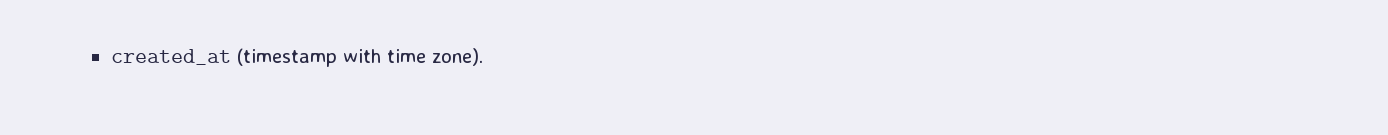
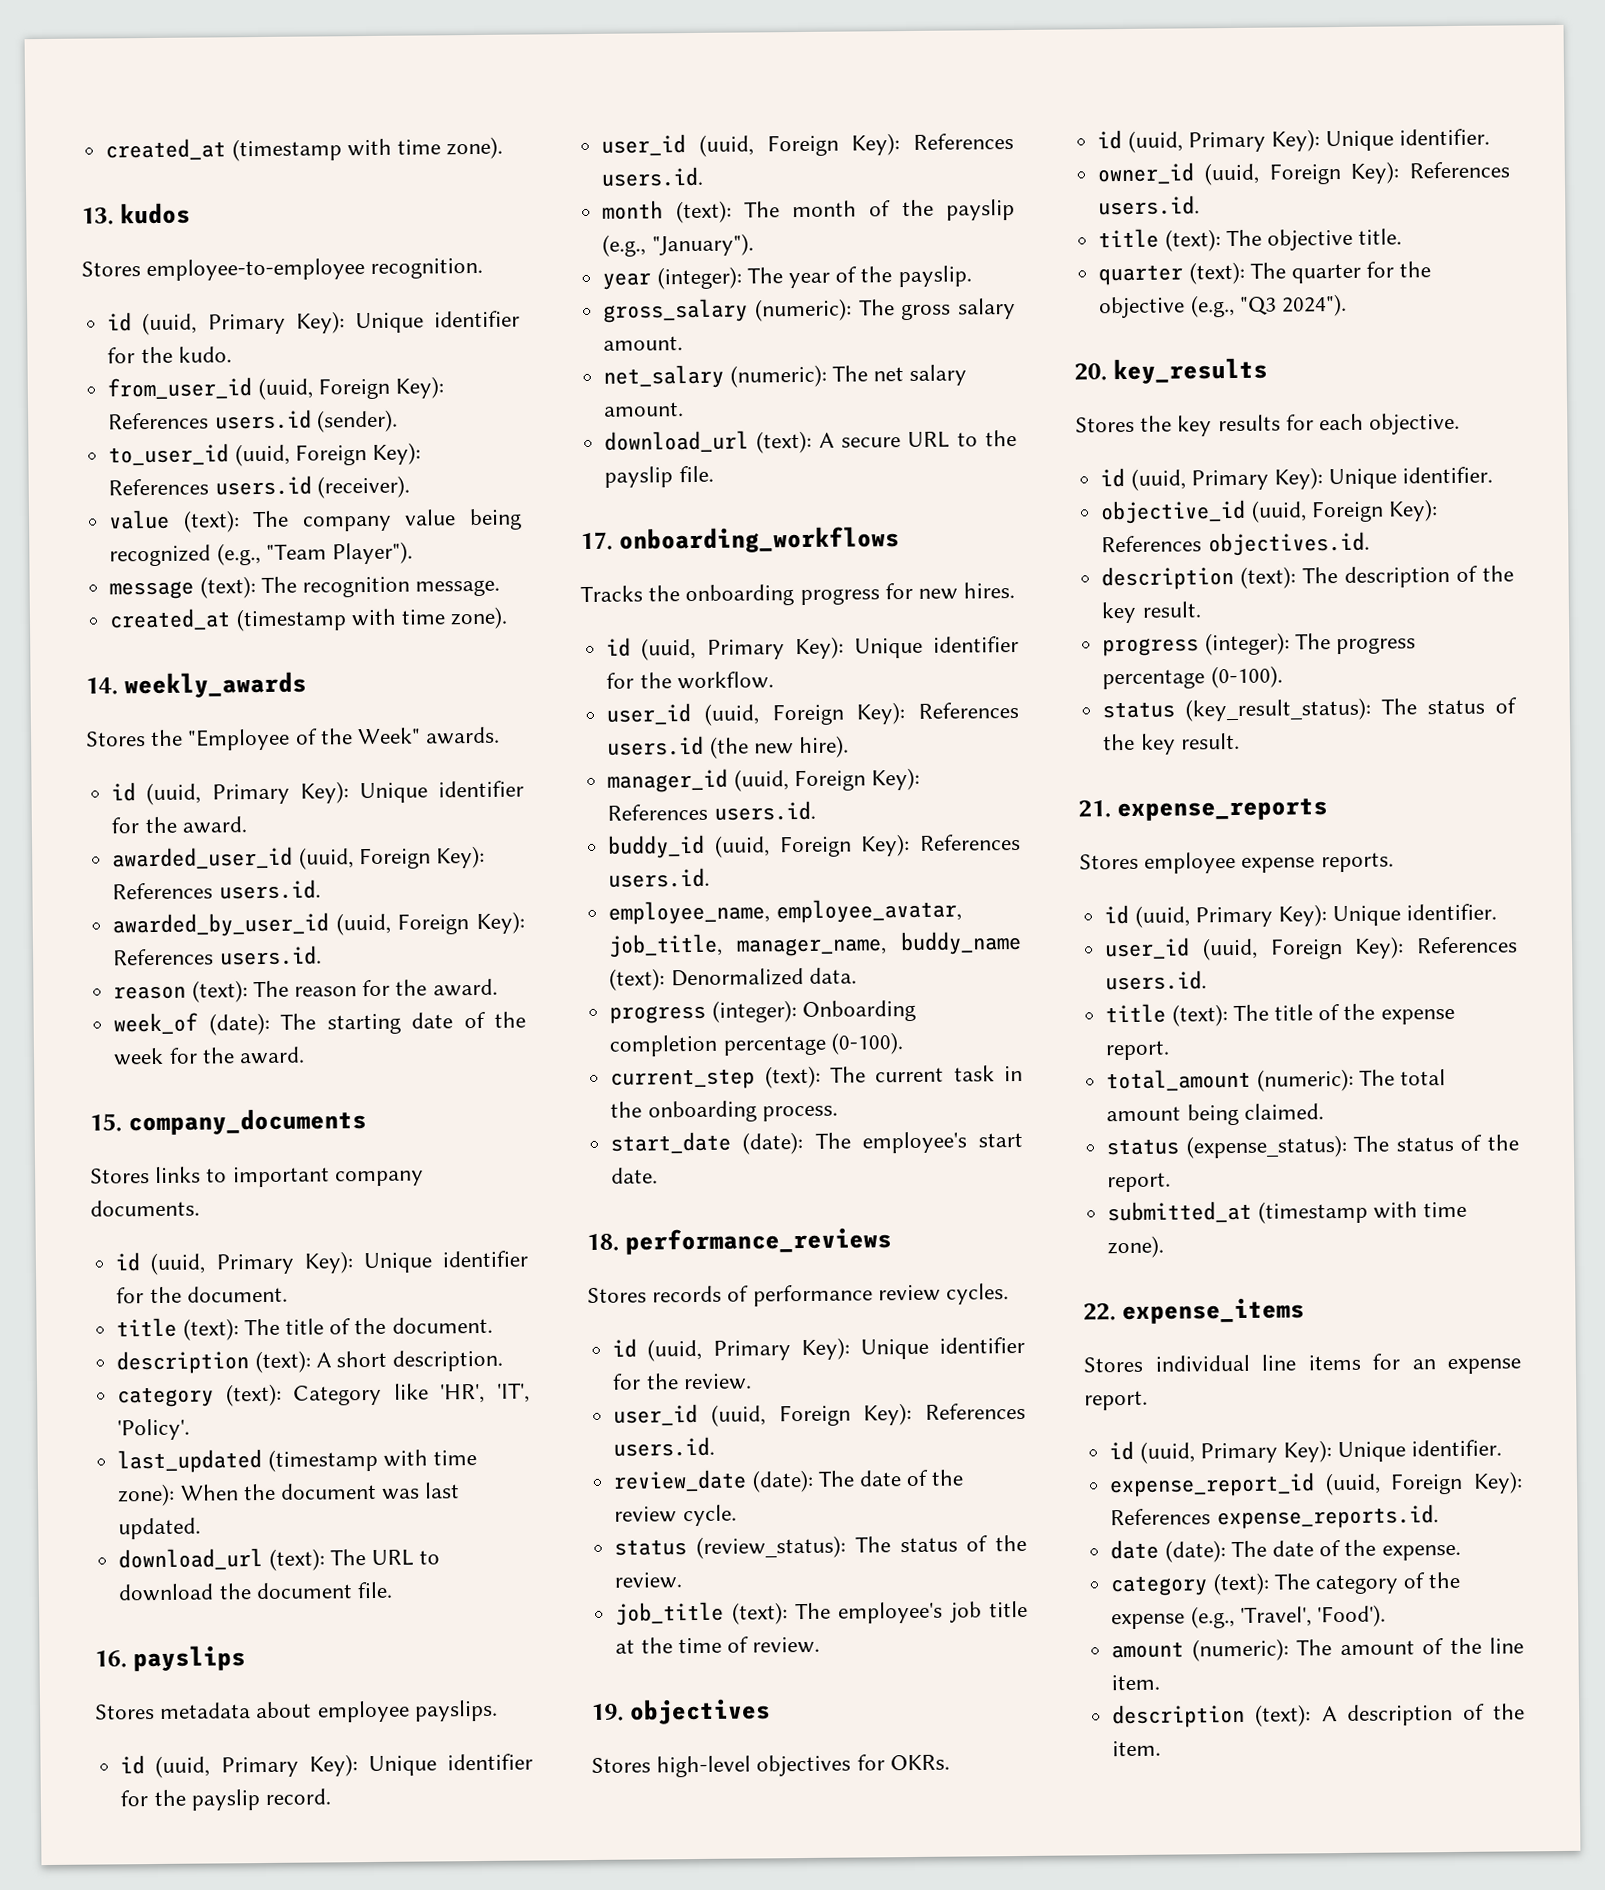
[110,48,483,67] created_at (timestamp with time zone). -> [105,136,504,162] [81,202,192,225] [81,257,484,282] [107,310,520,336] [107,346,232,364] [107,376,444,401] [108,409,398,433] [108,442,421,467] [108,475,410,499] [108,508,522,533] [109,541,413,567] [109,576,501,600] [109,606,509,632] [85,671,308,699] [85,726,501,751] [111,780,524,806] [111,816,247,834] [112,845,485,870] [112,879,321,900] [112,911,525,938] [113,945,322,966] [113,978,498,1003] [113,1011,526,1036] [113,1046,305,1066] [89,1108,368,1136] [90,1166,424,1188] [90,1199,200,1217] [115,1250,528,1276] [116,1285,288,1304] [116,1316,493,1341] [116,1349,504,1375] [117,1382,530,1408] [117,1418,191,1441] [117,1448,477,1474] [117,1482,461,1507] [118,1517,202,1540] [118,1548,441,1571] [118,1581,393,1602] [94,1645,247,1672] [94,1699,498,1723] [120,1753,533,1779] [120,1788,331,1811] [601,133,1014,157] [601,166,704,187] [602,199,1015,224] [602,233,754,257] [602,265,972,290] [603,298,1016,323] [603,336,684,351] [603,364,968,389] [603,402,685,417] [604,429,1018,454] [604,465,714,488] [580,526,901,554] [580,582,1016,607] [606,635,1019,661] [606,671,774,690] [606,701,1019,726] [607,735,849,759] [607,767,920,793] [607,800,816,821] [607,833,1021,859] [608,867,711,888] [608,898,962,925] [608,930,1022,958] [609,967,857,991] [609,999,916,1024] [609,1032,904,1057] [610,1065,1023,1090] [610,1100,838,1123] [610,1131,1023,1155] [611,1167,659,1184] [586,1227,893,1255] [587,1283,1010,1307] [612,1336,1025,1362] [612,1373,752,1391] [613,1402,1026,1427] [613,1436,716,1457] [613,1469,965,1493] [614,1504,737,1527] [614,1534,1027,1560] [614,1572,683,1589] [615,1600,1028,1626] [615,1636,821,1654] [591,1698,772,1725] [591,1754,950,1778] [1097,128,1491,153] [1097,161,1510,186] [1098,195,1201,216] [1098,228,1403,252] [1098,261,1432,286] [1099,293,1347,319] [1074,357,1269,385] [1075,412,1461,437] [1100,466,1494,491] [1100,499,1438,525] [1101,531,1370,557] [1101,565,1514,591] [1101,601,1201,624] [1102,632,1416,657] [1102,665,1283,690] [1102,697,1517,722] [1103,732,1240,755] [1078,798,1329,822] [1079,851,1394,874] [1104,903,1498,928] [1104,936,1518,961] [1105,970,1208,991] [1105,1003,1455,1027] [1105,1040,1171,1061] [1106,1068,1446,1092] [1106,1103,1324,1126] [1106,1134,1519,1159] [1107,1172,1172,1193] [1107,1200,1467,1224] [1107,1235,1165,1259] [1083,1297,1306,1325] [1083,1353,1521,1375] [1084,1390,1148,1411] [1109,1439,1503,1464] [1109,1471,1523,1498] [1110,1504,1439,1530] [1110,1539,1461,1563] [1110,1571,1461,1597] [1111,1604,1386,1630] [1111,1637,1524,1662] [1111,1674,1161,1691] [1112,1703,1525,1729] [1112,1740,1162,1757] created_at (timestamp with time zone). // 13. kudos // Stores employee-to-employee recognition. // id (uuid, Primary Key): Unique identifier for the kudo. // from_user_id (uuid, Foreign Key): References users.id (sender). // to_user_id (uuid, Foreign Key): References users.id (receiver). // value (text): The company value being recognized (e.g., "Team Player"). // message (text): The recognition message. // created_at (timestamp with time zone). // 14. weekly_awards // Stores the "Employee of the Week" awards. // id (uuid, Primary Key): Unique identifier for the award. // awarded_user_id (uuid, Foreign Key): References users.id. // awarded_by_user_id (uuid, Foreign Key): References users.id. // reason (text): The reason for the award. // week_of (date): The starting date of the week for the award. // 15. company_documents // Stores links to important company documents. // id (uuid, Primary Key): Unique identifier for the document. // title (text): The title of the document. // description (text): A short description. // category (text): Category like 'HR', 'IT', 'Policy'. // last_updated (timestamp with time zone): When the document was last updated. // download_url (text): The URL to download the document file. // 16. payslips // Stores metadata about employee payslips. // id (uuid, Primary Key): Unique identifier for the payslip record. // user_id (uuid, Foreign Key): References users.id. // month (text): The month of the payslip (e.g., "January"). // year (integer): The year of the payslip. // gross_salary (numeric): The gross salary amount. // net_salary (numeric): The net salary amount. // download_url (text): A secure URL to the payslip file. // 17. onboarding_workflows // Tracks the onboarding progress for new hires. // id (uuid, Primary Key): Unique identifier for the workflow. // user_id (uuid, Foreign Key): References users.id (the new hire). // manager_id (uuid, Foreign Key): References users.id. // buddy_id (uuid, Foreign Key): References users.id. // employee_name, employee_avatar, job_title, manager_name, buddy_name (text): Denormalized data. // progress (integer): Onboarding completion percentage (0-100). // current_step (text): The current task in the onboarding process. // start_date (date): The employee's start date. // 18. performance_reviews // Stores records of performance review cycles. // id (uuid, Primary Key): Unique identifier for the review. // user_id (uuid, Foreign Key): References users.id. // review_date (date): The date of the review cycle. // status (review_status): The status of the review. // job_title (text): The employee's job title at the time of review. // 19. objectives // Stores high-level objectives for OKRs. // id (uuid, Primary Key): Unique identifier. // owner_id (uuid, Foreign Key): References users.id. // title (text): The objective title. // quarter (text): The quarter for the objective (e.g., "Q3 2024"). // 20. key_results // Stores the key results for each objective. // id (uuid, Primary Key): Unique identifier. // objective_id (uuid, Foreign Key): References objectives.id. // description (text): The description of the key result. // progress (integer): The progress percentage (0-100). // status (key_result_status): The status of the key result. // 21. expense_reports // Stores employee expense reports. // id (uuid, Primary Key): Unique identifier. // user_id (uuid, Foreign Key): References users.id. // title (text): The title of the expense report. // total_amount (numeric): The total amount being claimed. // status (expense_status): The status of the report. // submitted_at (timestamp with time zone). // 22. expense_items // Stores individual line items for an expense report. // id (uuid, Primary Key): Unique identifier. // expense_report_id (uuid, Foreign Key): References expense_reports.id. // date (date): The date of the expense. // category (text): The category of the expense (e.g., 'Travel', 'Food'). // amount (numeric): The amount of the line item. // description (text): A description of the item.

